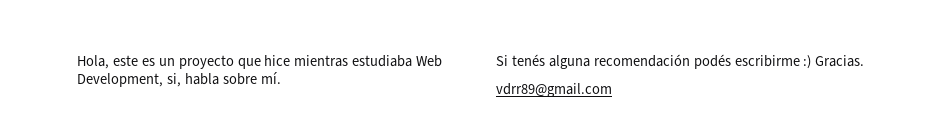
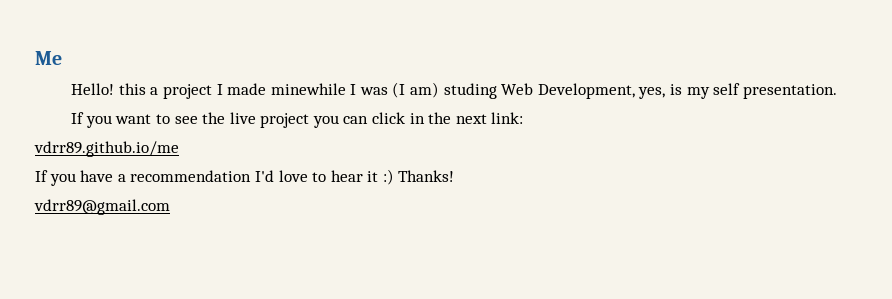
[77,55,443,69] [77,72,281,87] [496,54,865,69] Hola, este es un proyecto que hice mientras estudiaba Web Development, si, habla sobre mí. // Si tenés alguna recomendación podés escribirme :) Gracias. -> [35,51,62,65] [71,82,837,99] [71,112,524,128] [34,141,179,157] [35,169,455,186] Me // Hello! this a project I made minewhile I was (I am) studing Web Development, yes, is my self presentation. // If you want to see the live project you can click in the next link: // vdrr89.github.io/me // If you have a recommendation I'd love to hear it :) Thanks!

